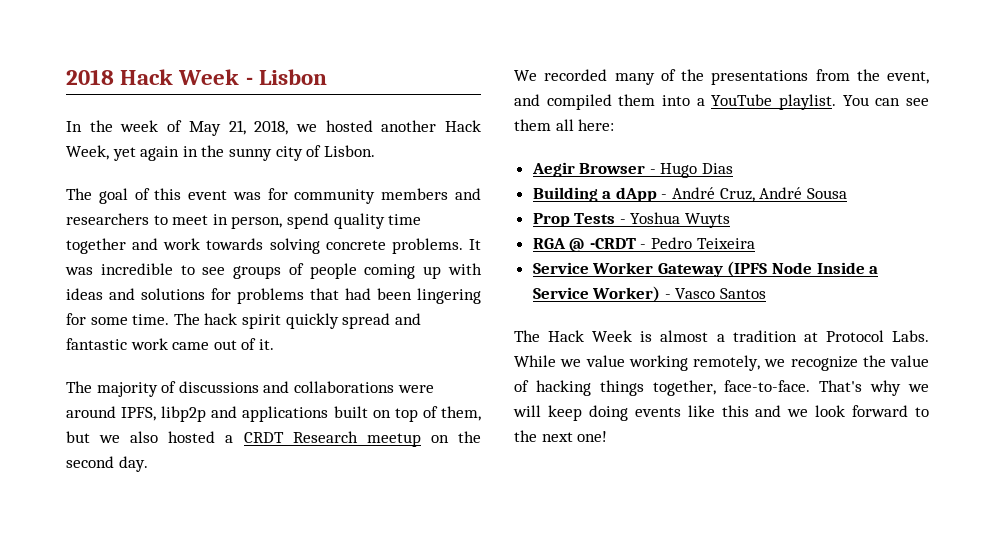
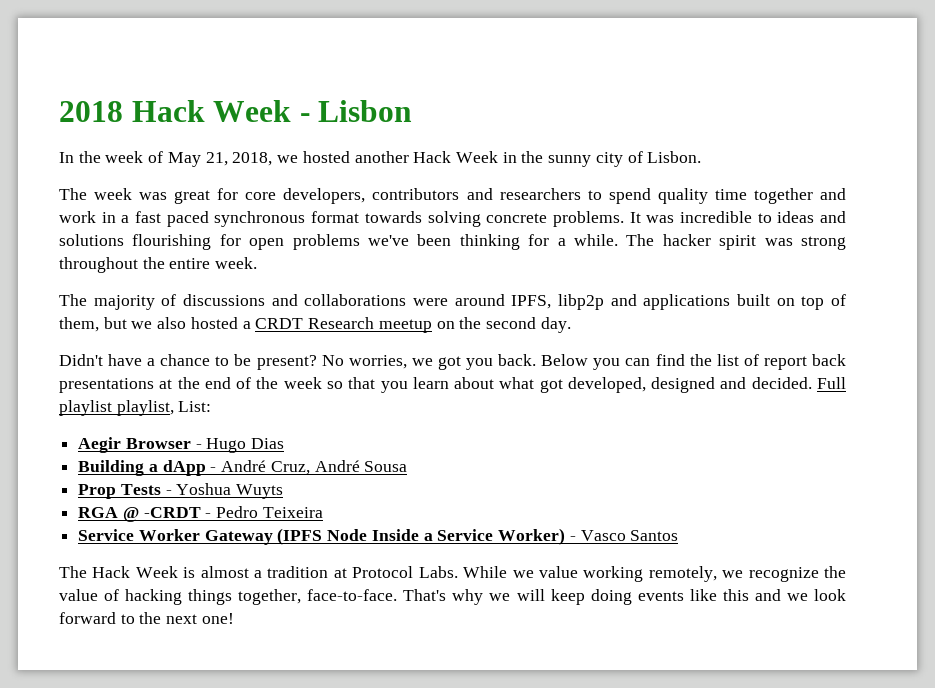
[66,145,180,161] Week, yet again -> [455,151,498,163] Week
[98,188,481,204] [66,213,283,229] goal of this event was for community members and researchers to meet in person, -> [94,188,602,204] week was great for core developers, contributors and researchers to
(201, 244) none -> [101,211,360,227] in a fast paced synchronous format
[202,263,482,279] [66,288,481,304] [66,313,421,329] [66,338,274,350] see groups of people coming up with ideas and solutions for problems that had been lingering for some time. The hack spirit quickly spread and fantastic work came out of it. -> [777,211,846,223] [59,234,846,250] [59,257,258,273] ideas and solutions flourishing for open problems we've been thinking for a while. The hacker spirit was strong throughout the entire week.
[514,69,929,85] [514,94,929,110] [514,119,615,131] We recorded many of the presentations from the event, and compiled them into a YouTube playlist. You can see them all here: -> [59,354,846,370] [59,377,847,393] [59,400,212,416] Didn't have a chance to be present? No worries, we got you back. Below you can find the list of report back presentations at the end of the week so that you learn about what got developed, designed and decided. Full playlist playlist, List:

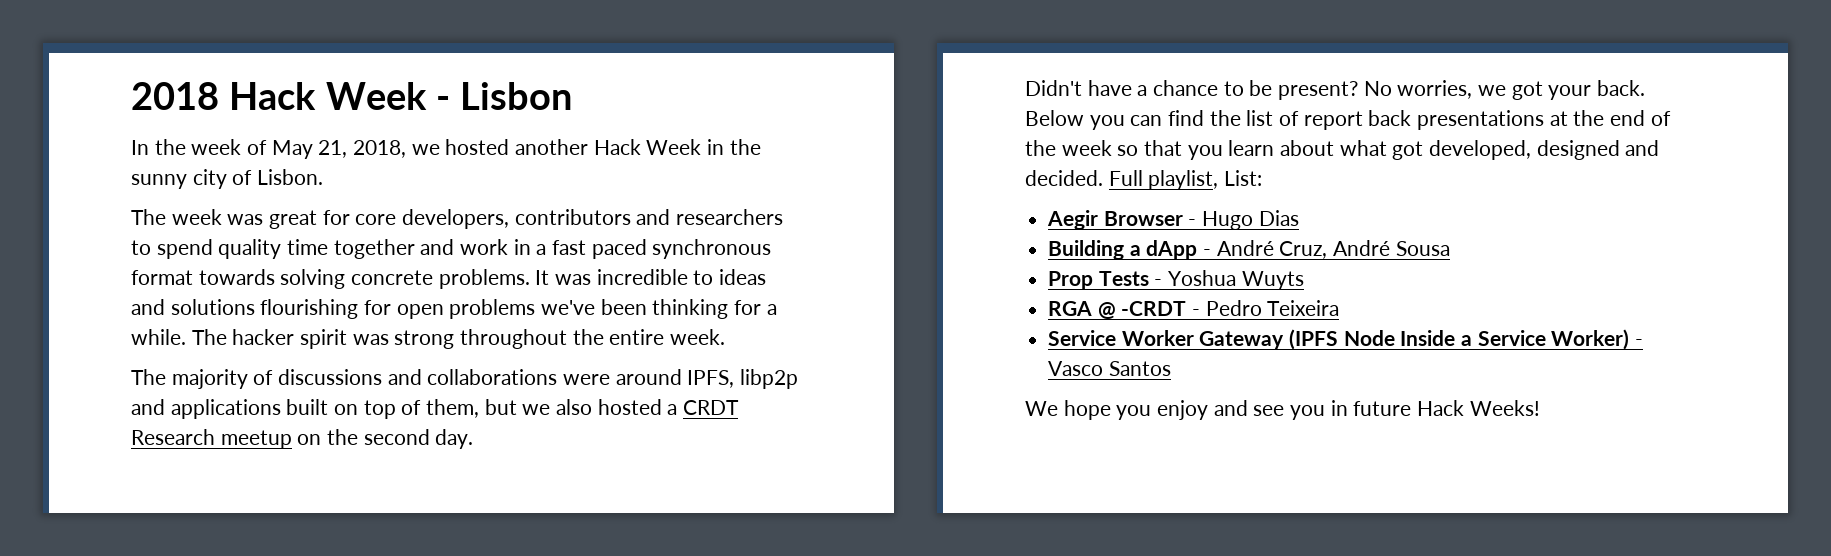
[466,358,494,370] you -> [1548,85,1592,100] your
[59,400,112,416] playlist -> (1143, 178) none
[59,566,846,582] [59,589,846,605] [59,612,234,624] The Hack Week is almost a tradition at Protocol Labs. While we value working remotely, we recognize the value of hacking things together, face-to-face. That's why we will keep doing events like this and we look forward to the next one! -> [1025,400,1540,420] We hope you enjoy and see you in future Hack Weeks!

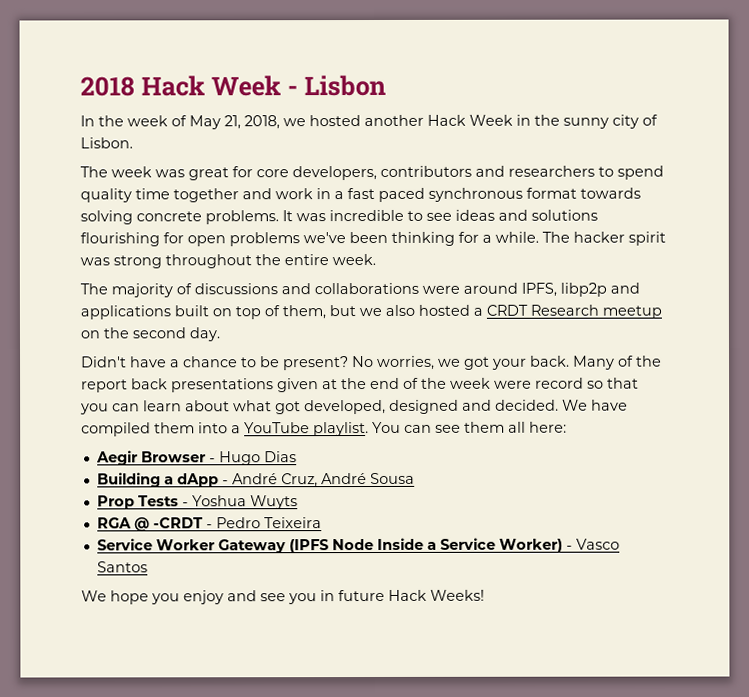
(714, 277) none -> [426,212,452,221] see
[1025,110,1300,130] Below you can find the list of -> [573,355,662,370] Many of the
(1545, 120) none -> [277,378,319,393] given
(1112, 148) none -> [494,377,584,389] were record
(1223, 152) none -> [112,403,140,412] can
[1108,170,1263,190] Full playlist, List: -> [562,399,628,411] [81,421,567,437] We have compiled them into a YouTube playlist. You can see them all here:

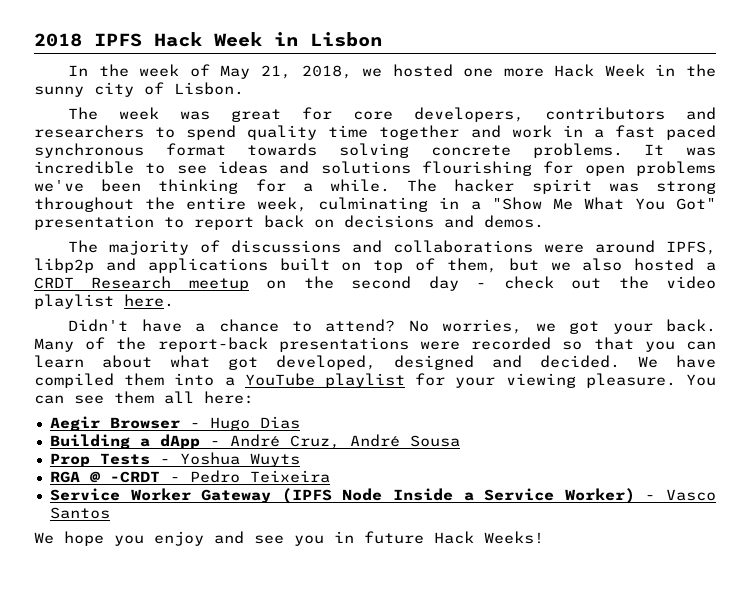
[140,75,298,97] Hack Week - -> [94,32,298,47] IPFS Hack Week in
[364,114,424,127] another -> [463,68,544,77] one more
[332,253,376,266] week. -> [257,197,716,212] [34,215,544,230] week, culminating in a "Show Me What You Got" presentation to report back on decisions and demos.
[189,327,220,342] day. -> [428,276,716,291] [34,294,174,309] day - check out the video playlist here.
[260,356,349,371] be present? -> [325,319,396,332] attend?
[81,377,584,393] report back presentations given at the end of the week were record -> [157,337,552,352] report-back presentations were recorded
[313,422,369,437] playlist. -> [324,373,676,388] playlist for your viewing pleasure.

